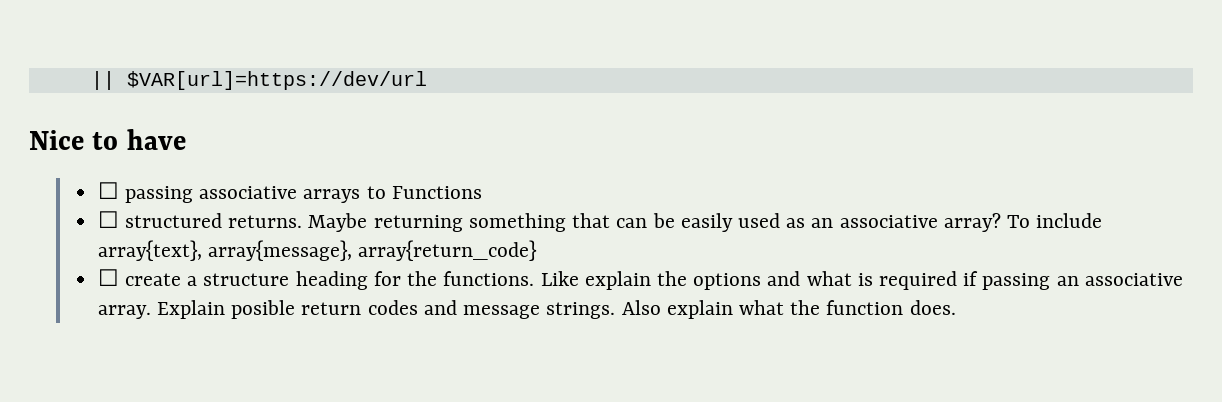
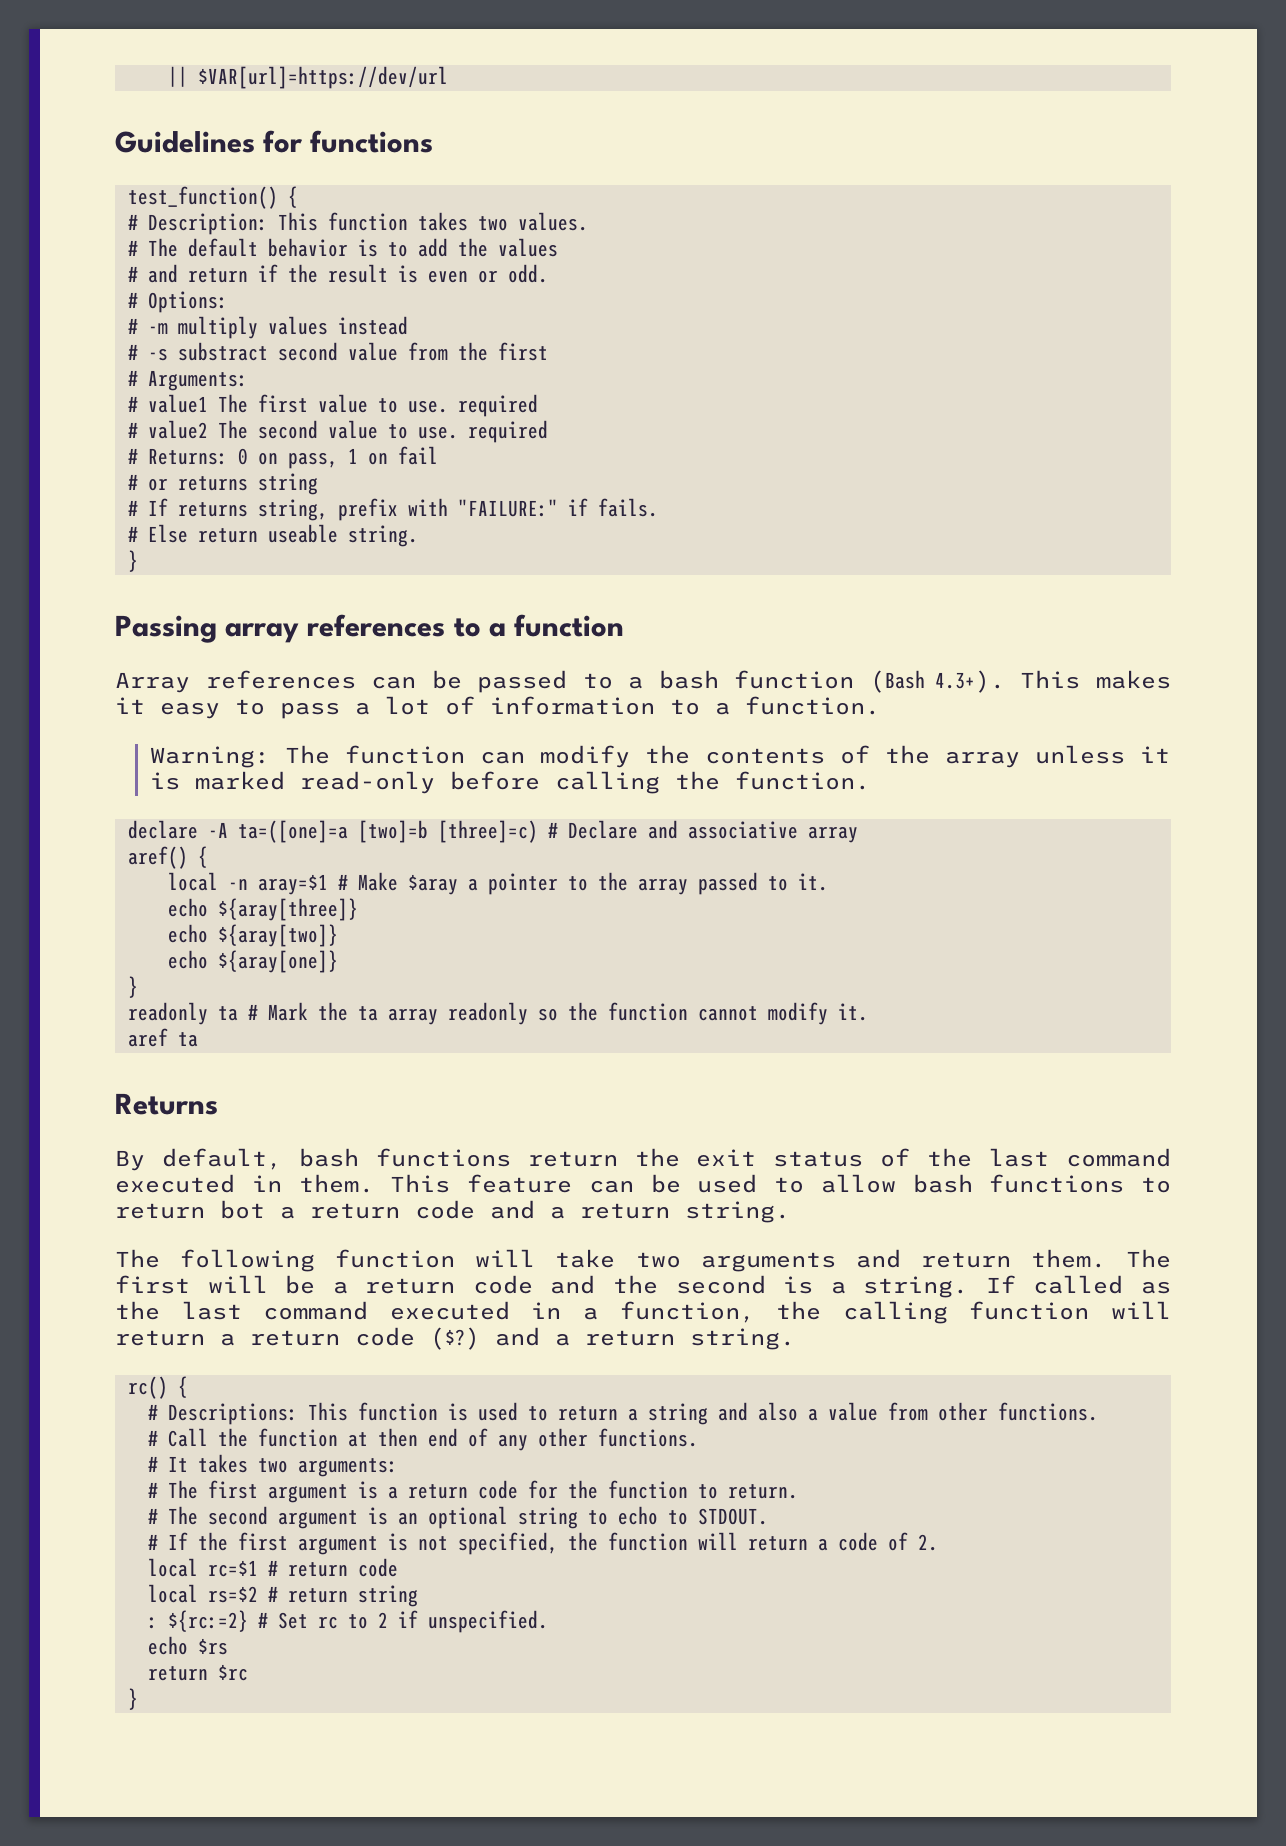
[29,129,186,150] [97,182,482,203] [97,211,1103,232] [97,240,538,261] [97,269,1183,290] [97,300,956,319] Nice to have // ☐ passing associative arrays to Functions // ☐ structured returns. Maybe returning something that can be easily used as an associative array? To include array{text}, array{message}, array{return_code} // ☐ create a structure heading for the functions. Like explain the options and what is required if passing an associative array. Explain posible return codes and message strings. Also explain what the function does. -> [115,130,434,153] [127,186,298,209] [127,212,588,235] [127,238,558,257] [127,264,548,283] [127,291,228,313] [127,316,408,339] [127,342,548,361] [127,370,248,391] [127,394,538,417] [127,420,548,443] [127,446,438,469] [127,473,318,495] [127,498,658,521] [127,524,418,547] [127,550,138,572] [115,614,625,643] [115,670,1172,693] [115,696,880,719] [149,745,1170,768] [149,771,870,794] [127,820,858,843] [127,846,208,869] [167,872,828,895] [167,898,358,921] [167,924,338,947] [167,950,338,973] [127,976,138,998] [127,1002,868,1025] [127,1028,198,1047] [115,1093,218,1115] [115,1148,1171,1171] [115,1174,1171,1193] [115,1200,790,1223] [115,1249,1171,1272] [115,1275,1171,1298] [115,1301,1172,1324] [115,1327,795,1350] [127,1376,188,1399] [147,1402,1098,1425] [147,1428,698,1451] [147,1454,398,1477] [147,1480,798,1503] [147,1506,768,1529] [147,1532,938,1555] [147,1558,398,1577] [147,1584,418,1607] [147,1610,548,1633] [147,1636,228,1655] [147,1664,248,1681] [127,1688,138,1710] Guidelines for functions // test_function() { // # Description: This function takes two values. // # The default behavior is to add the values // # and return if the result is even or odd. // # Options: // # -m multiply values instead // # -s substract second value from the first // # Arguments: // # value1 The first value to use. required // # value2 The second value to use. required // # Returns: 0 on pass, 1 on fail // # or returns string // # If returns string, prefix with "FAILURE:" if fails. // # Else return useable string. // } // Passing array references to a function // Array references can be passed to a bash function (Bash 4.3+). This makes it easy to pass a lot of information to a function. // Warning: The function can modify the contents of the array unless it is marked read-only before calling the function. // declare -A ta=([one]=a [two]=b [three]=c) # Declare and associative array // aref() { // local -n aray=$1 # Make $aray a pointer to the array passed to it. // echo ${aray[three]} // echo ${aray[two]} // echo ${aray[one]} // } // readonly ta # Mark the ta array readonly so the function cannot modify it. // aref ta // Returns // By default, bash functions return the exit status of the last command executed in them. This feature can be used to allow bash functions to return bot a return code and a return string. // The following function will take two arguments and return them. The first will be a return code and the second is a string. If called as the last command executed in a function, the calling function will return a return code ($?) and a return string. // rc() { // # Descriptions: This function is used to return a string and also a value from other functions. // # Call the function at then end of any other functions. // # It takes two arguments: // # The first argument is a return code for the function to return. // # The second argument is an optional string to echo to STDOUT. // # If the first argument is not specified, the function will return a code of 2. // local rc=$1 # return code // local rs=$2 # return string // : ${rc:=2} # Set rc to 2 if unspecified. // echo $rs // return $rc // }

